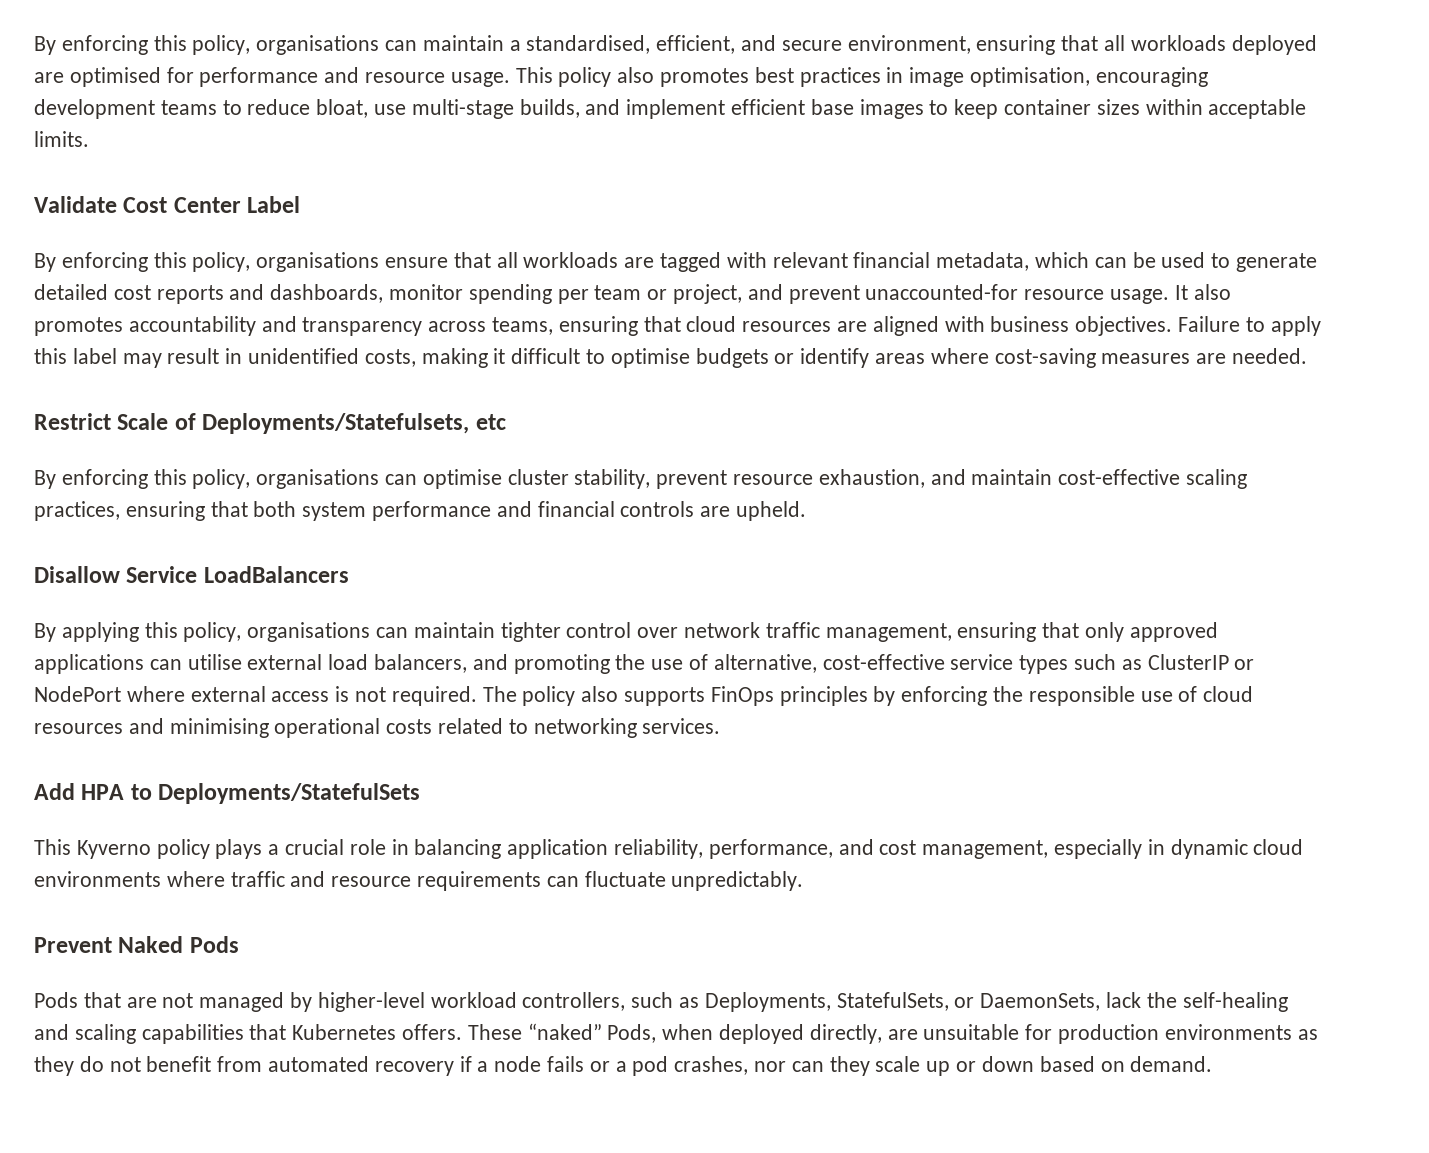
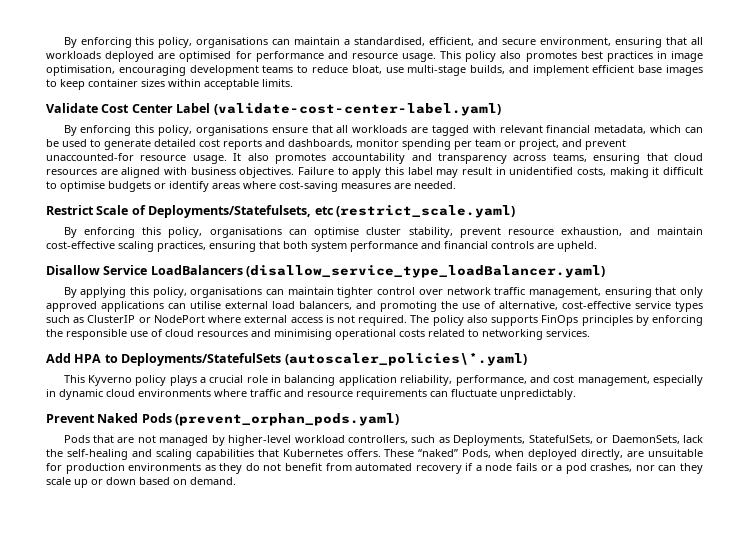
(301, 204) none -> [213,103,501,116] (validate-cost-center-label.yaml)
(506, 422) none -> [335,205,515,218] (restrict_scale.yaml)
(349, 574) none -> [246,265,606,278] (disallow_service_type_loadBalancer.yaml)
(421, 793) none -> [284,353,527,366] (autoscaler_policies\*.yaml)
(239, 944) none -> [175,413,400,426] (prevent_orphan_pods.yaml)

